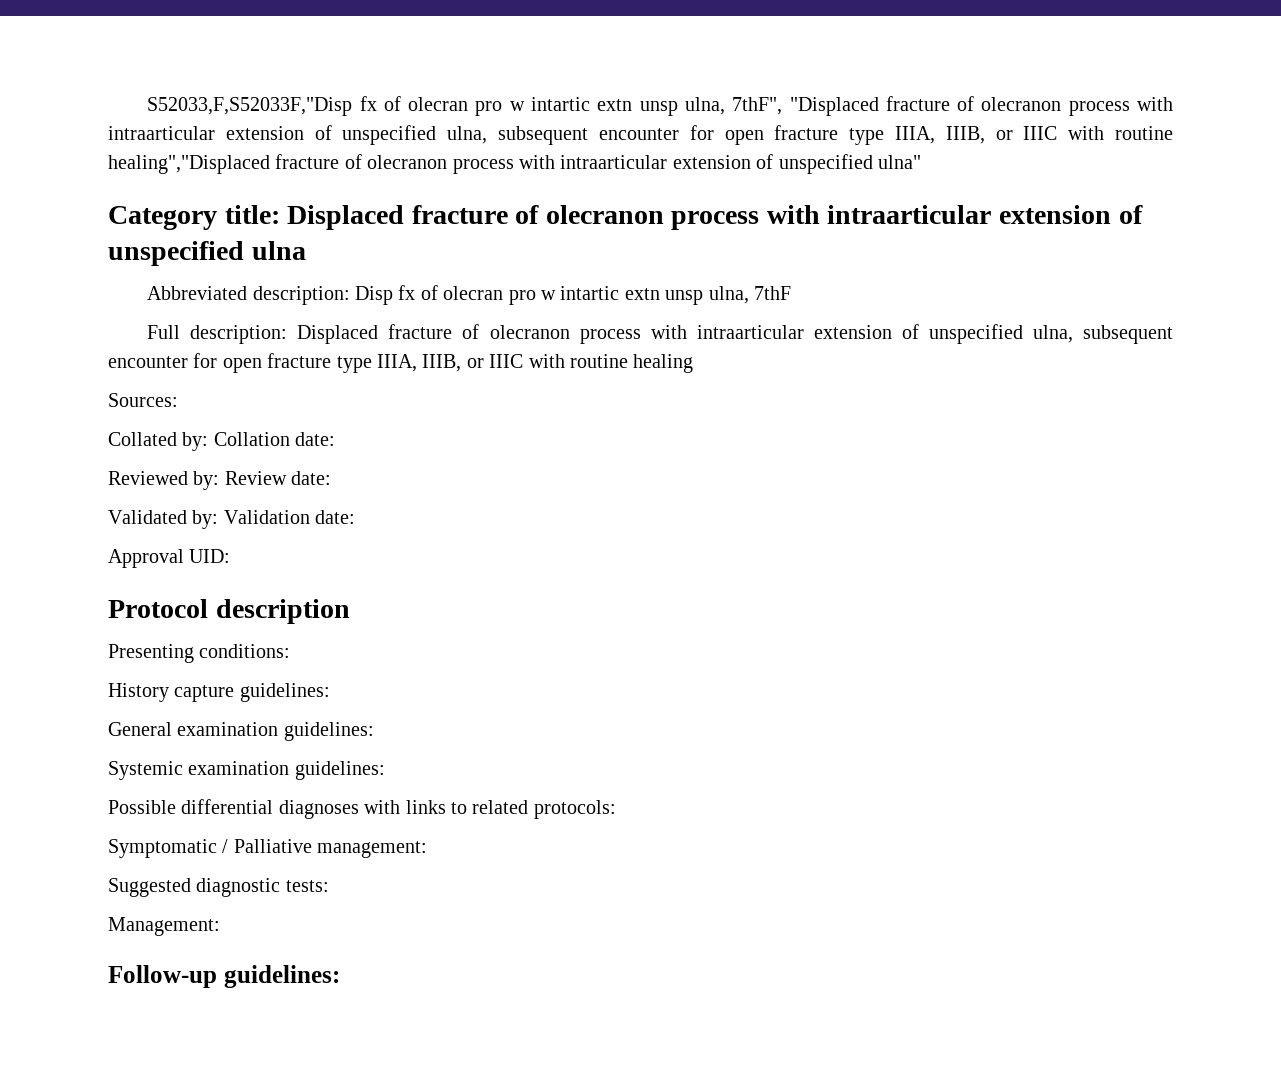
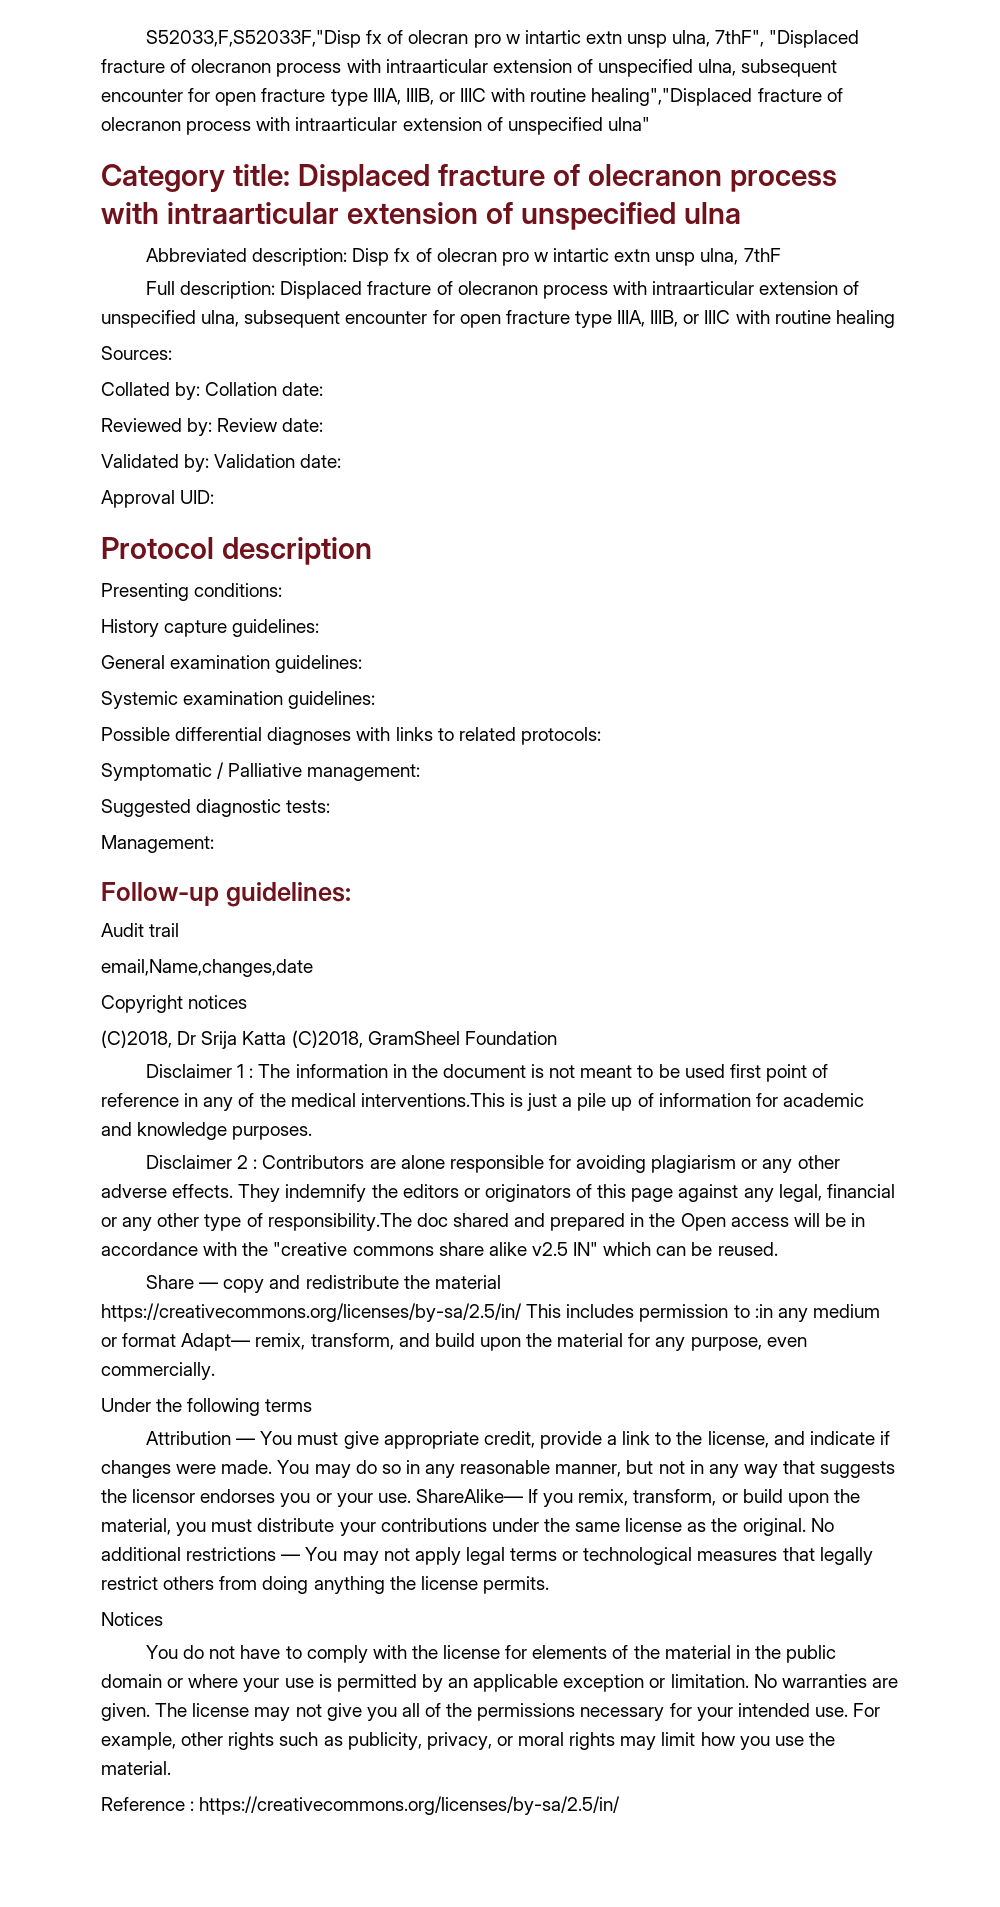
(340, 976) none -> [101,923,180,937] [101,959,313,977] [101,995,248,1013] [101,1030,557,1049] [145,1064,829,1082] [101,1093,864,1111] [101,1122,313,1140] [145,1155,840,1173] [101,1184,895,1202] [101,1213,866,1231] [101,1242,778,1256] [145,1275,501,1293] [101,1303,880,1322] [101,1333,807,1351] [101,1362,215,1380] [101,1398,313,1416] [145,1431,890,1449] [101,1460,896,1478] [101,1489,860,1507] [101,1518,834,1536] [101,1547,873,1565] [101,1576,549,1594] [101,1612,163,1626] [145,1645,837,1663] [101,1674,898,1692] [101,1703,881,1721] [101,1732,835,1750] [101,1761,171,1775] [101,1796,621,1815] // Audit trail // email,Name,changes,date // Copyright notices // (C)2018, Dr Srija Katta (C)2018, GramSheel Foundation // Disclaimer 1 : The information in the document is not meant to be used first point of reference in any of the medical interventions.This is just a pile up of information for academic and knowledge purposes. // Disclaimer 2 : Contributors are alone responsible for avoiding plagiarism or any other adverse effects. They indemnify the editors or originators of this page against any legal, financial or any other type of responsibility.The doc shared and prepared in the Open access will be in accordance with the "creative commons share alike v2.5 IN" which can be reused. // Share — copy and redistribute the material https://creativecommons.org/licenses/by-sa/2.5/in/ This includes permission to :in any medium or format Adapt— remix, transform, and build upon the material for any purpose, even commercially. // Under the following terms // Attribution — You must give appropriate credit, provide a link to the license, and indicate if changes were made. You may do so in any reasonable manner, but not in any way that suggests the licensor endorses you or your use. ShareAlike— If you remix, transform, or build upon the material, you must distribute your contributions under the same license as the original. No additional restrictions — You may not apply legal terms or technological measures that legally restrict others from doing anything the license permits. // Notices // You do not have to comply with the license for elements of the material in the public domain or where your use is permitted by an applicable exception or limitation. No warranties are given. The license may not give you all of the permissions necessary for your intended use. For example, other rights such as publicity, privacy, or moral rights may limit how you use the material. // Reference : https://creativecommons.org/licenses/by-sa/2.5/in/

